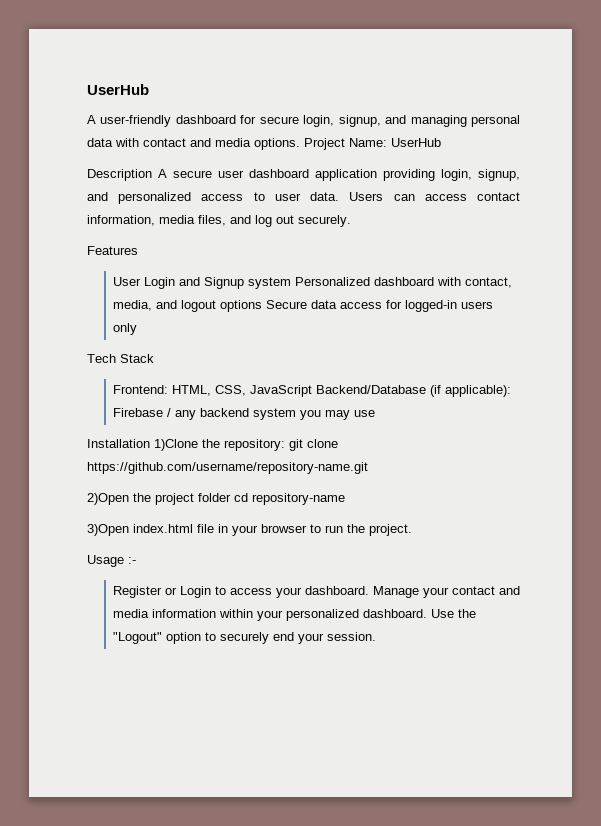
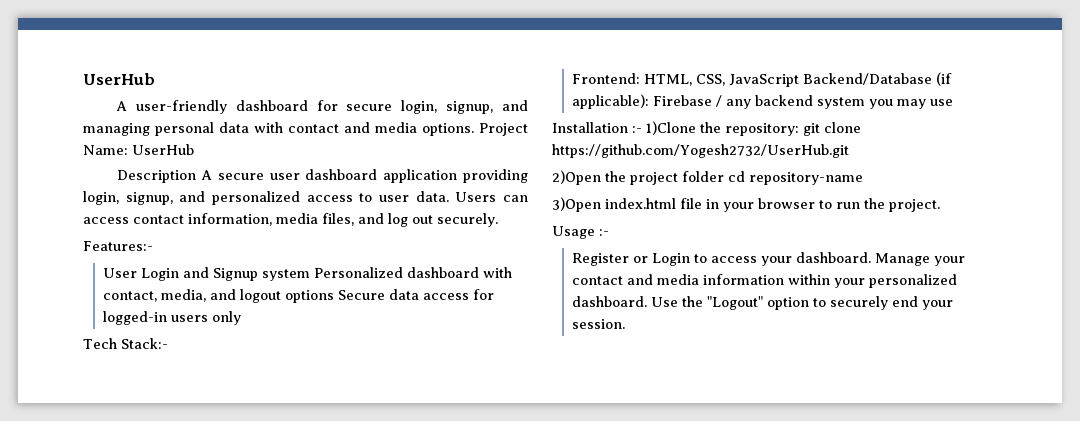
[87,246,138,255] Features -> [83,241,153,251] Features:-
[120,354,154,363] Stack -> [120,338,168,349] Stack:-
(150, 443) none -> [632,126,642,133] :-
[87,462,368,474] https://github.com/username/repository-name.git -> [552,144,849,158] https://github.com/Yogesh2732/UserHub.git

